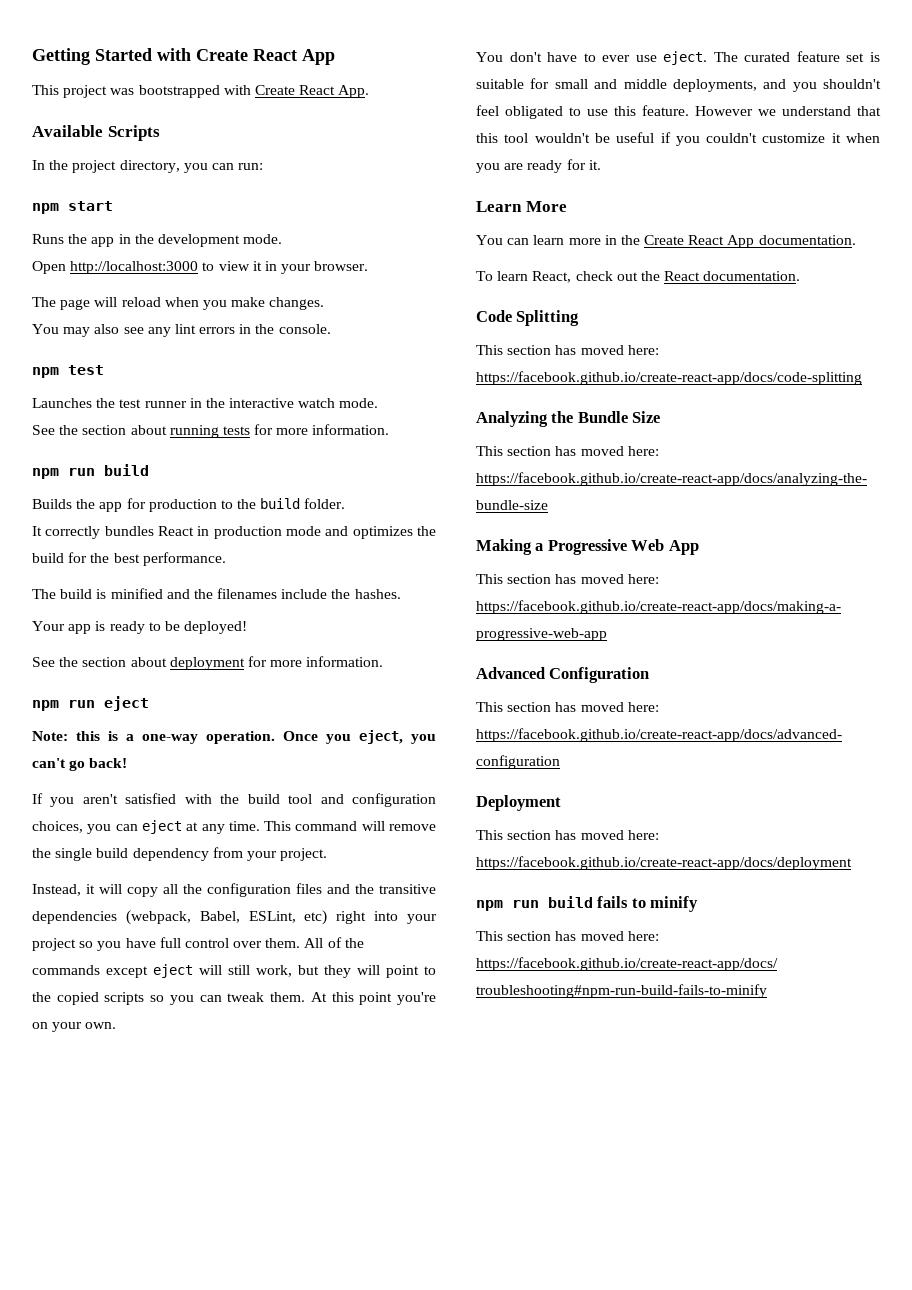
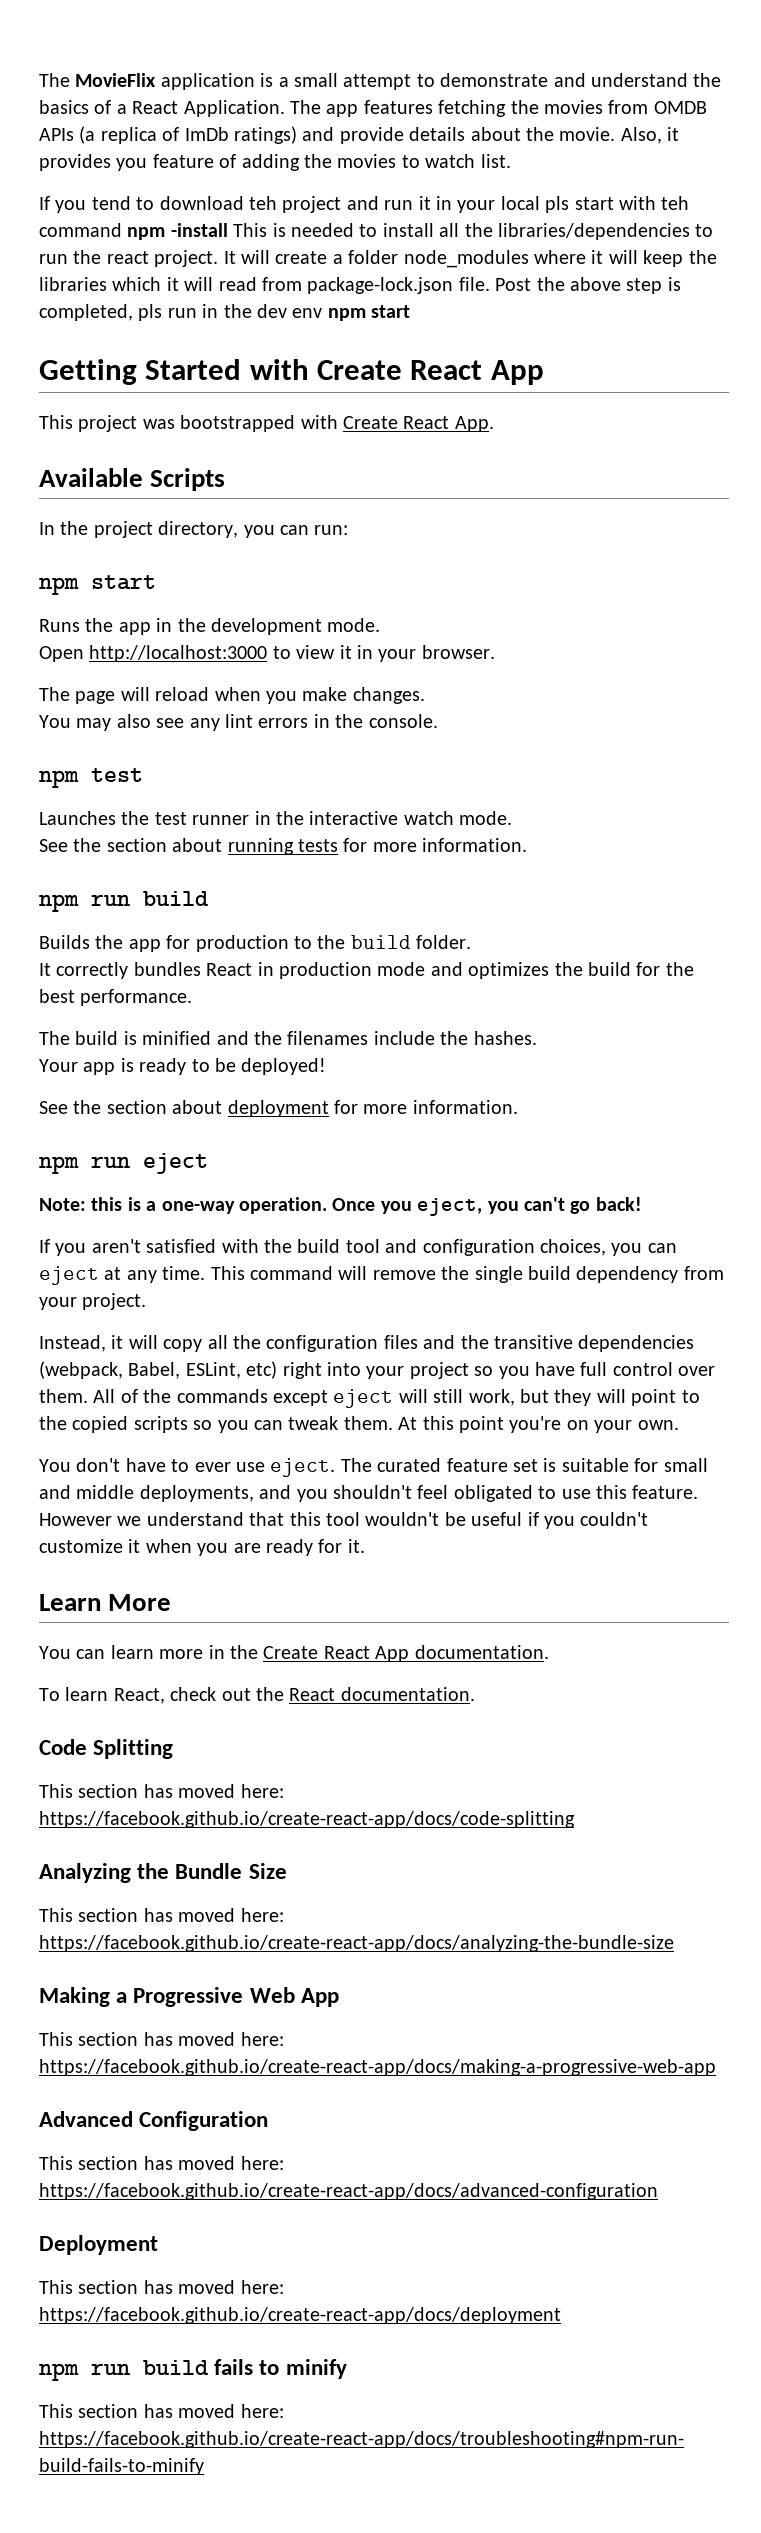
(32, 56) none -> [39,73,722,90] [39,100,707,117] [39,126,680,144] [39,154,511,171] [39,196,690,213] [39,223,714,240] [39,250,717,268] [39,277,681,294] [39,304,411,321] The MovieFlix application is a small attempt to demonstrate and understand the basics of a React Application. The app features fetching the movies from OMDB APIs (a replica of ImDb ratings) and provide details about the movie. Also, it provides you feature of adding the movies to watch list. // If you tend to download teh project and run it in your local pls start with teh command npm -install This is needed to install all the libraries/dependencies to run the react project. It will create a folder node_modules where it will keep the libraries which it will read from package-lock.json file. Post the above step is completed, pls run in the dev env npm start //

